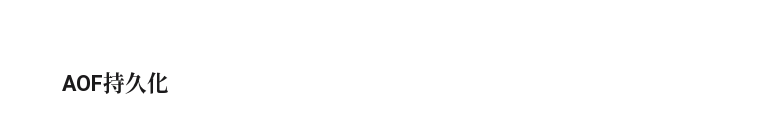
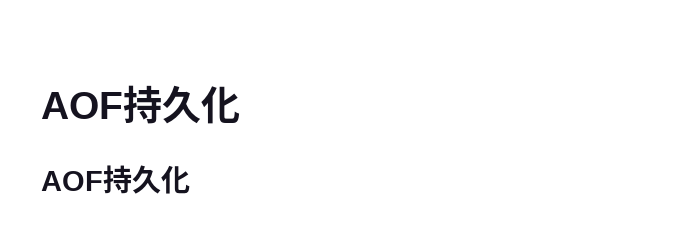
[62,72,169,94] AOF持久化 -> [41,85,240,124] [41,165,190,194] AOF持久化 // AOF持久化

